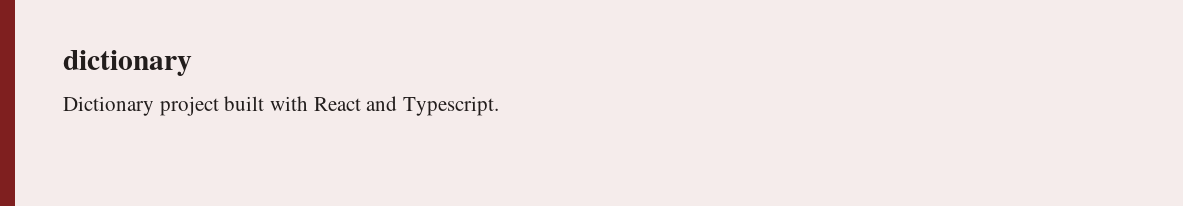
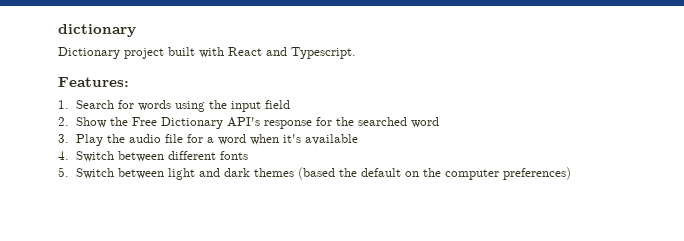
(500, 106) none -> [58,77,129,87] [58,100,290,112] [58,117,439,129] [58,134,358,146] [58,151,248,162] [58,167,571,180] // Features: // 1. Search for words using the input field // 2. Show the Free Dictionary API's response for the searched word // 3. Play the audio file for a word when it's available // 4. Switch between different fonts // 5. Switch between light and dark themes (based the default on the computer preferences)

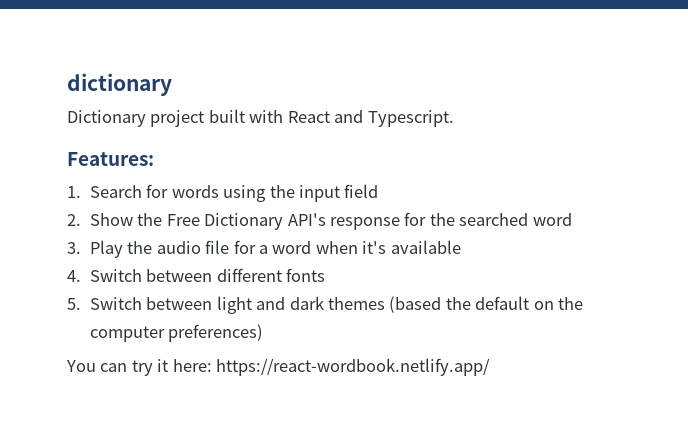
(571, 173) none -> [66,358,491,376] // You can try it here: https://react-wordbook.netlify.app/

